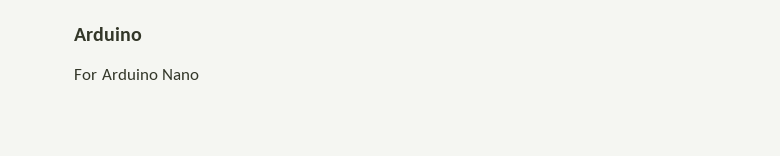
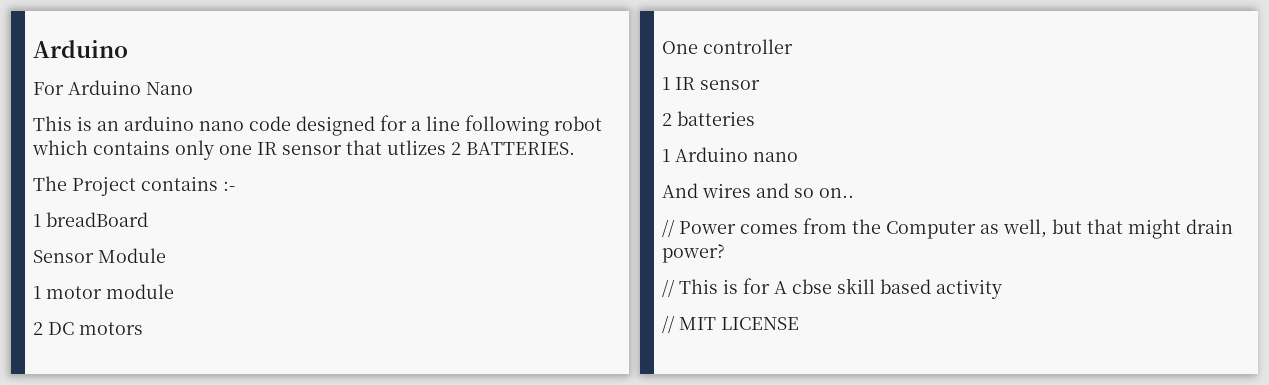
(200, 74) none -> [33,115,602,136] [32,140,575,160] [33,176,235,196] [33,212,148,227] [33,248,166,263] [33,284,174,299] [33,322,143,335] [662,39,793,54] [662,77,760,90] [662,111,755,126] [662,147,798,162] [662,183,854,198] [662,218,1233,239] [662,244,725,263] [662,278,1002,299] [662,315,799,333] // This is an arduino nano code designed for a line following robot which contains only one IR sensor that utlizes 2 BATTERIES. // The Project contains :- // 1 breadBoard // Sensor Module // 1 motor module // 2 DC motors // One controller // 1 IR sensor // 2 batteries // 1 Arduino nano // And wires and so on.. // // Power comes from the Computer as well, but that might drain power? // // This is for A cbse skill based activity // // MIT LICENSE

